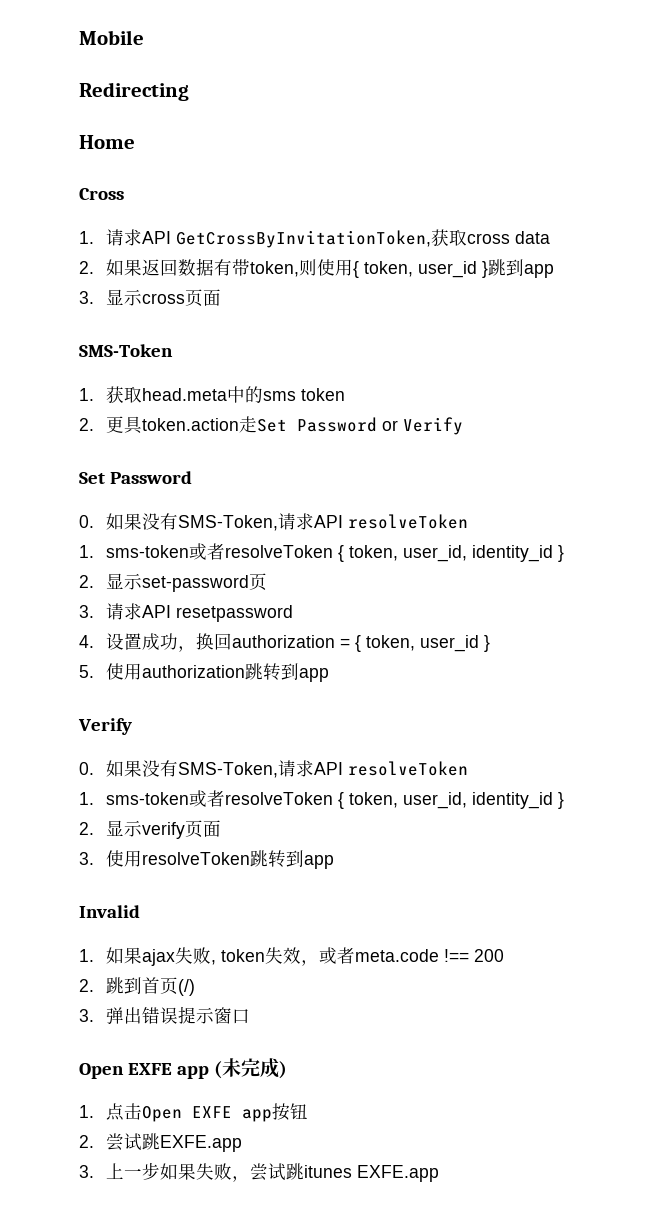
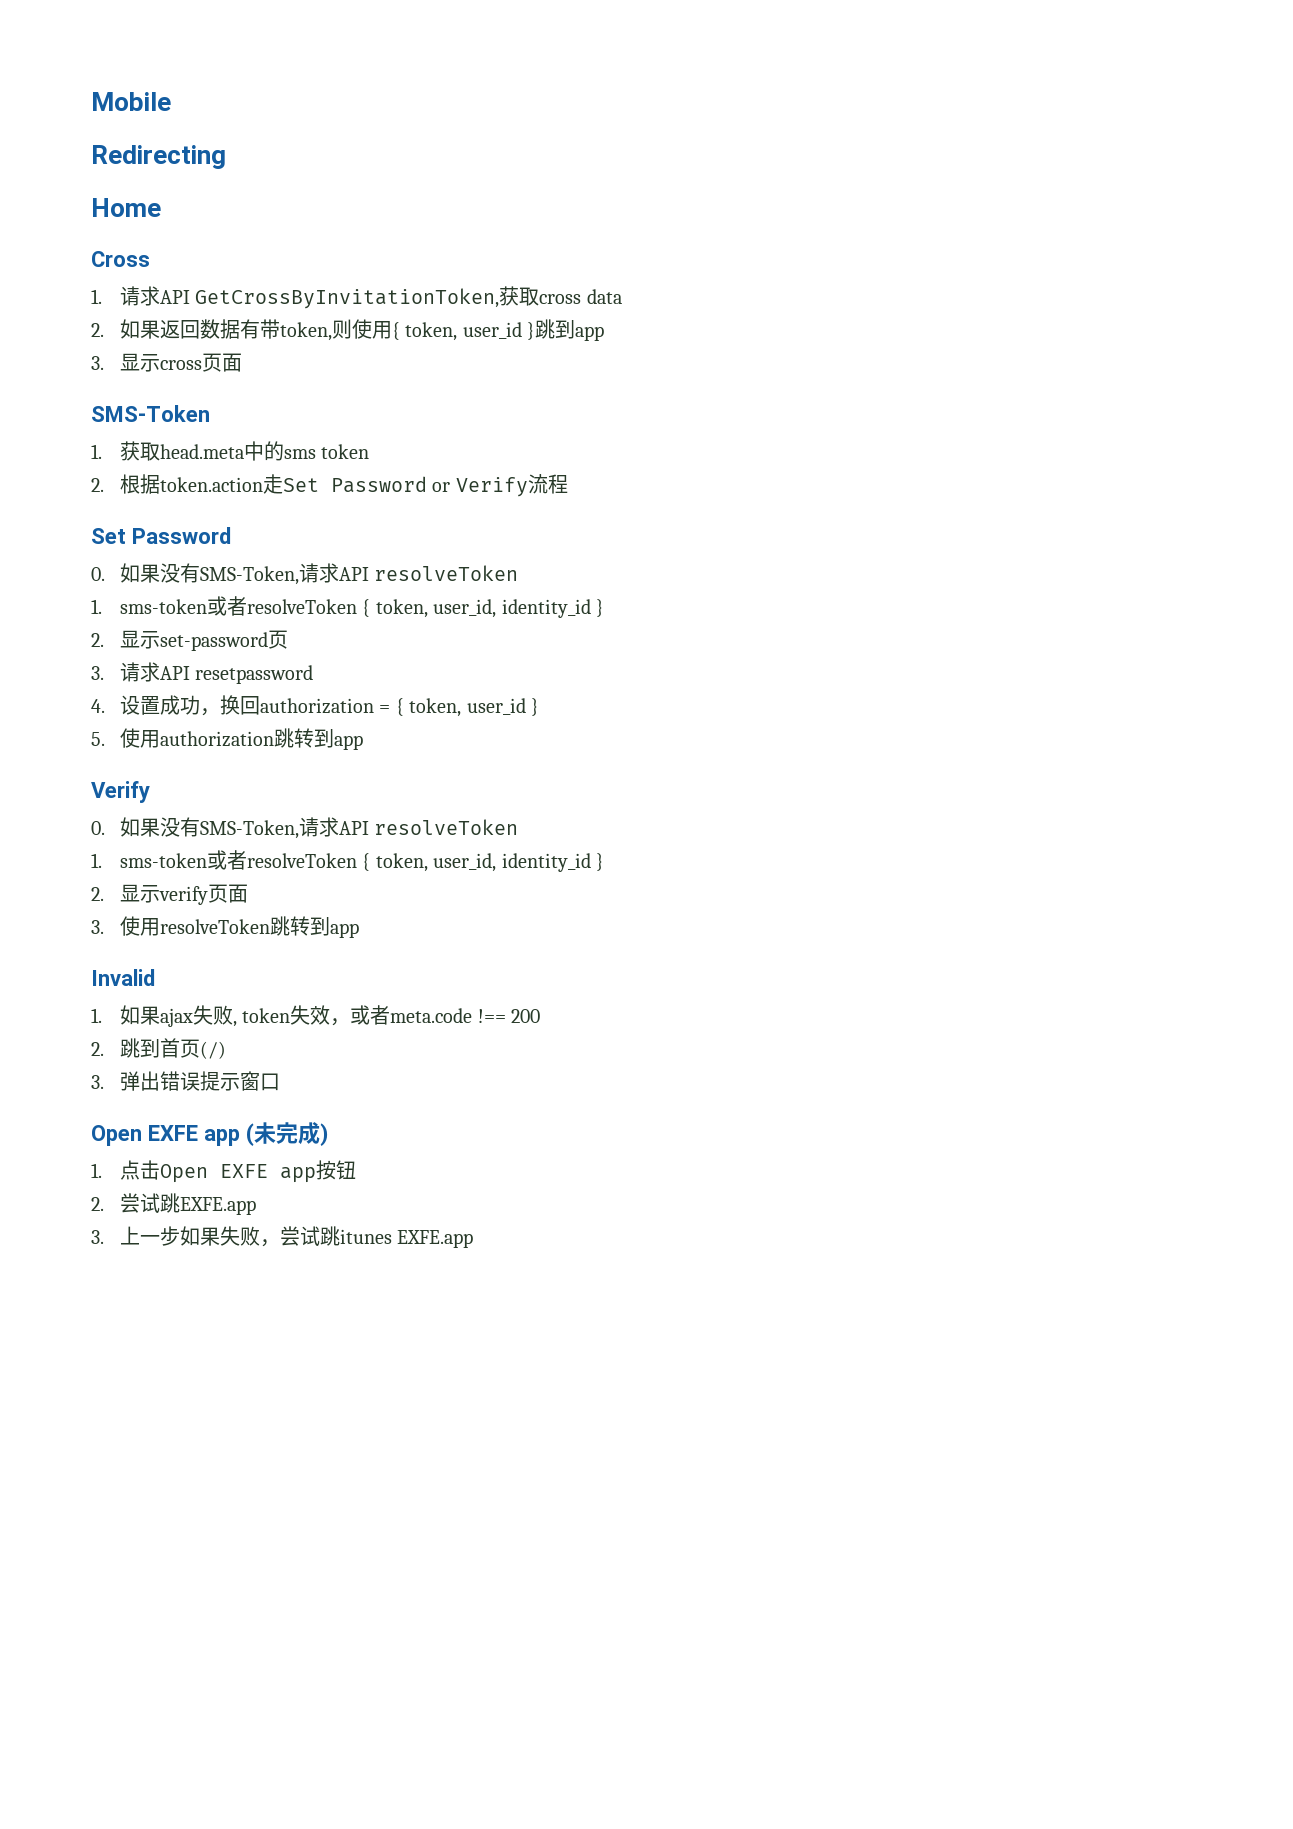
[106,416,144,434] 更具 -> [119,474,160,494] 根据
(464, 426) none -> [527,474,568,494] 流程

